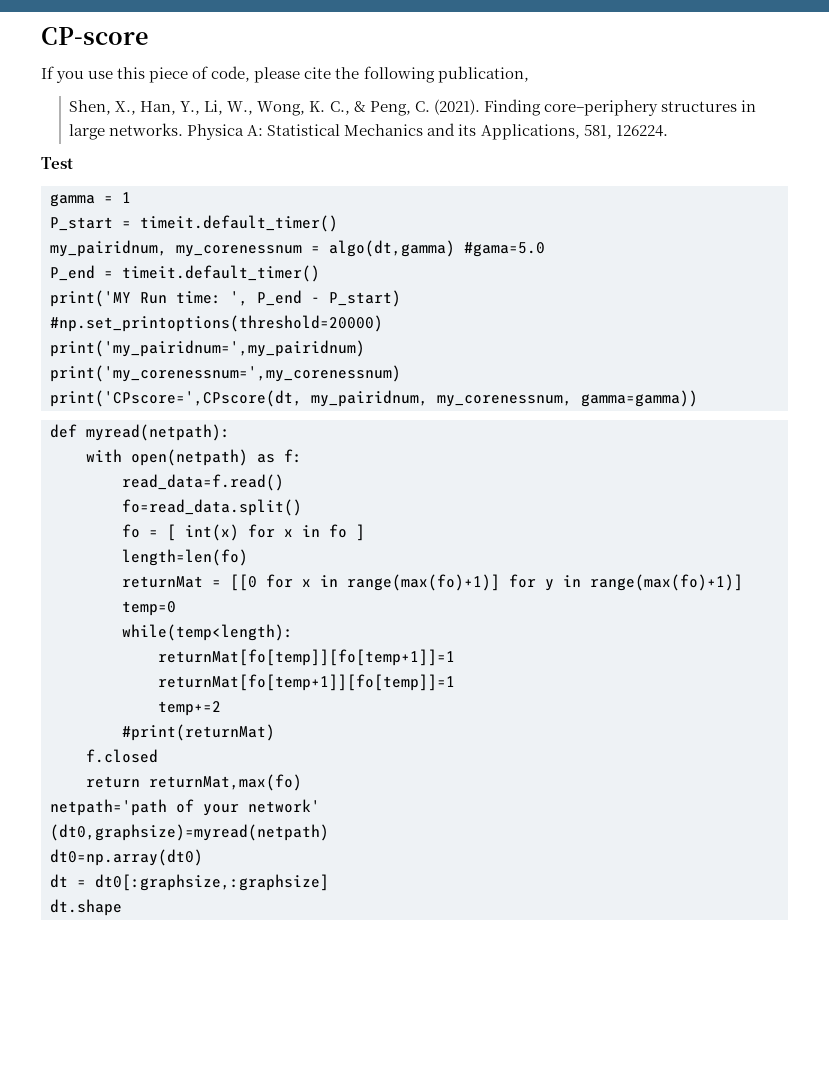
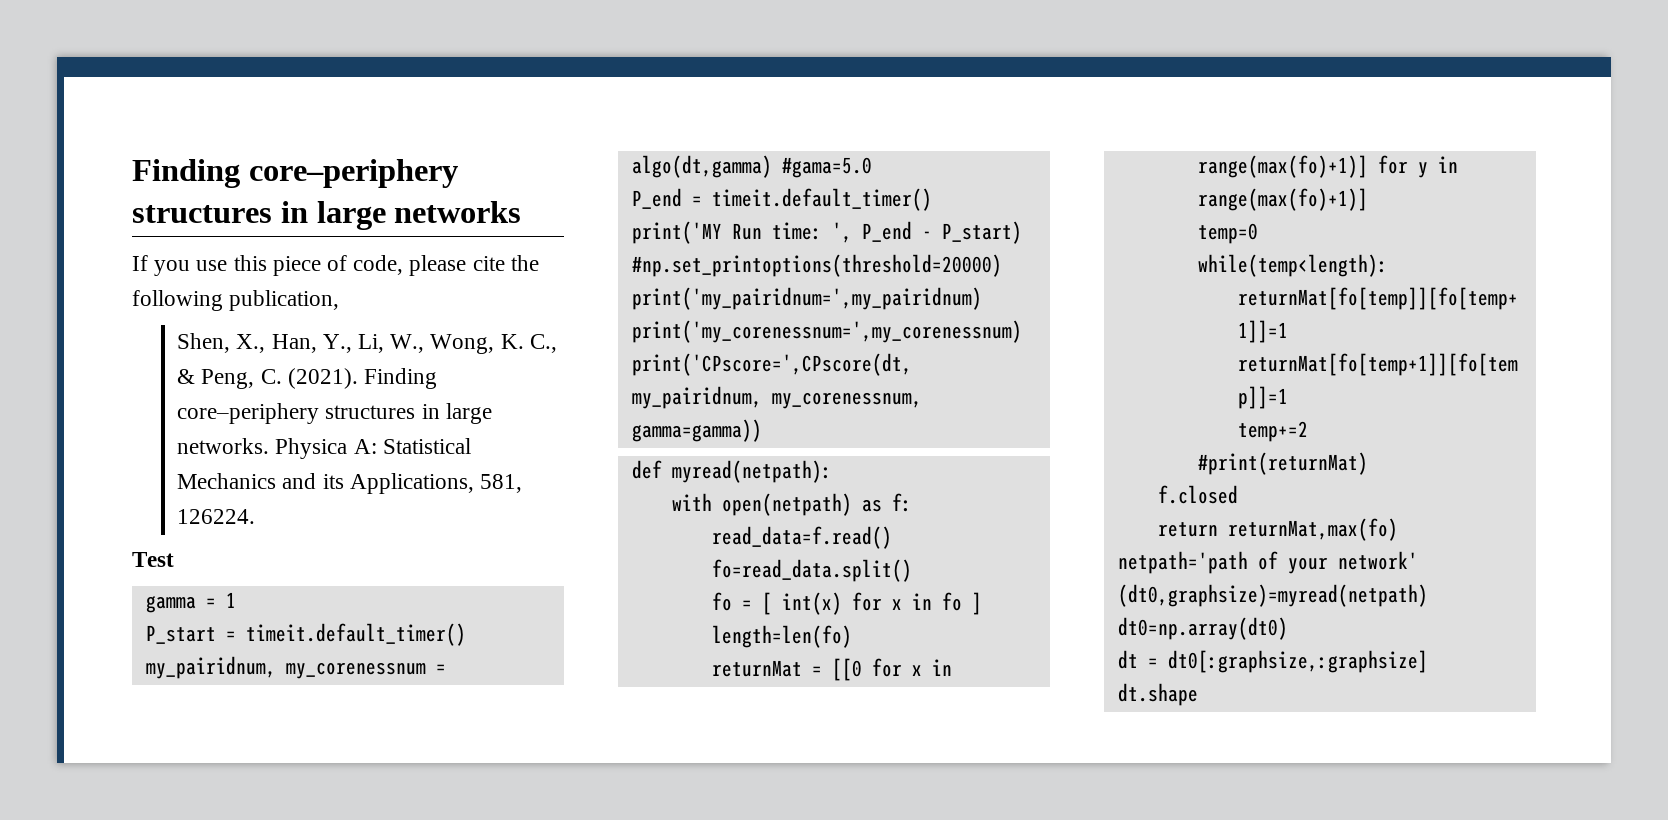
[41,27,148,45] CP-score -> [132,159,458,188] [132,201,522,230] Finding core–periphery structures in large networks

